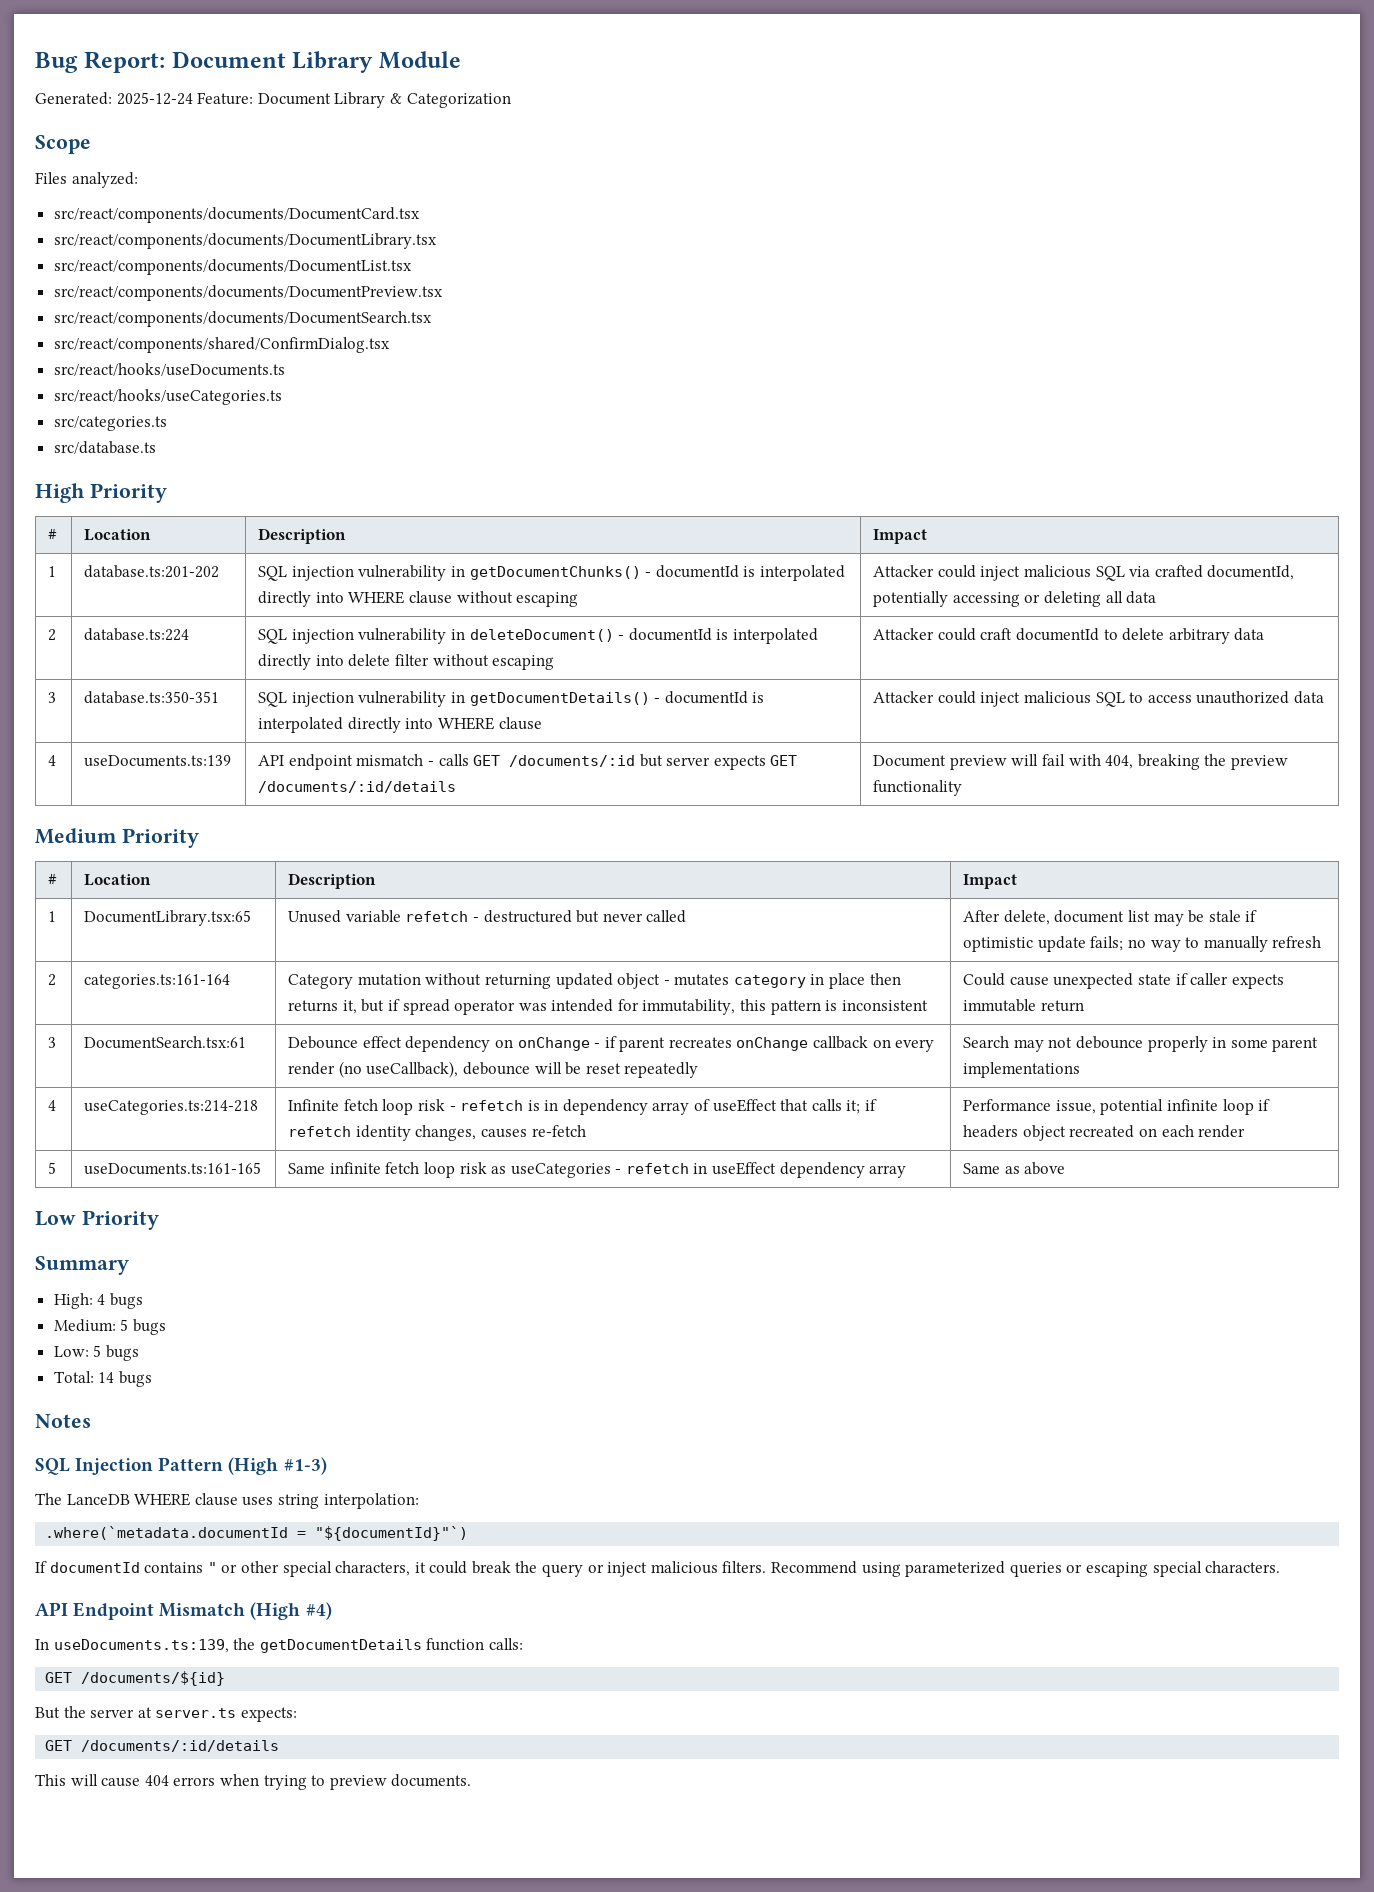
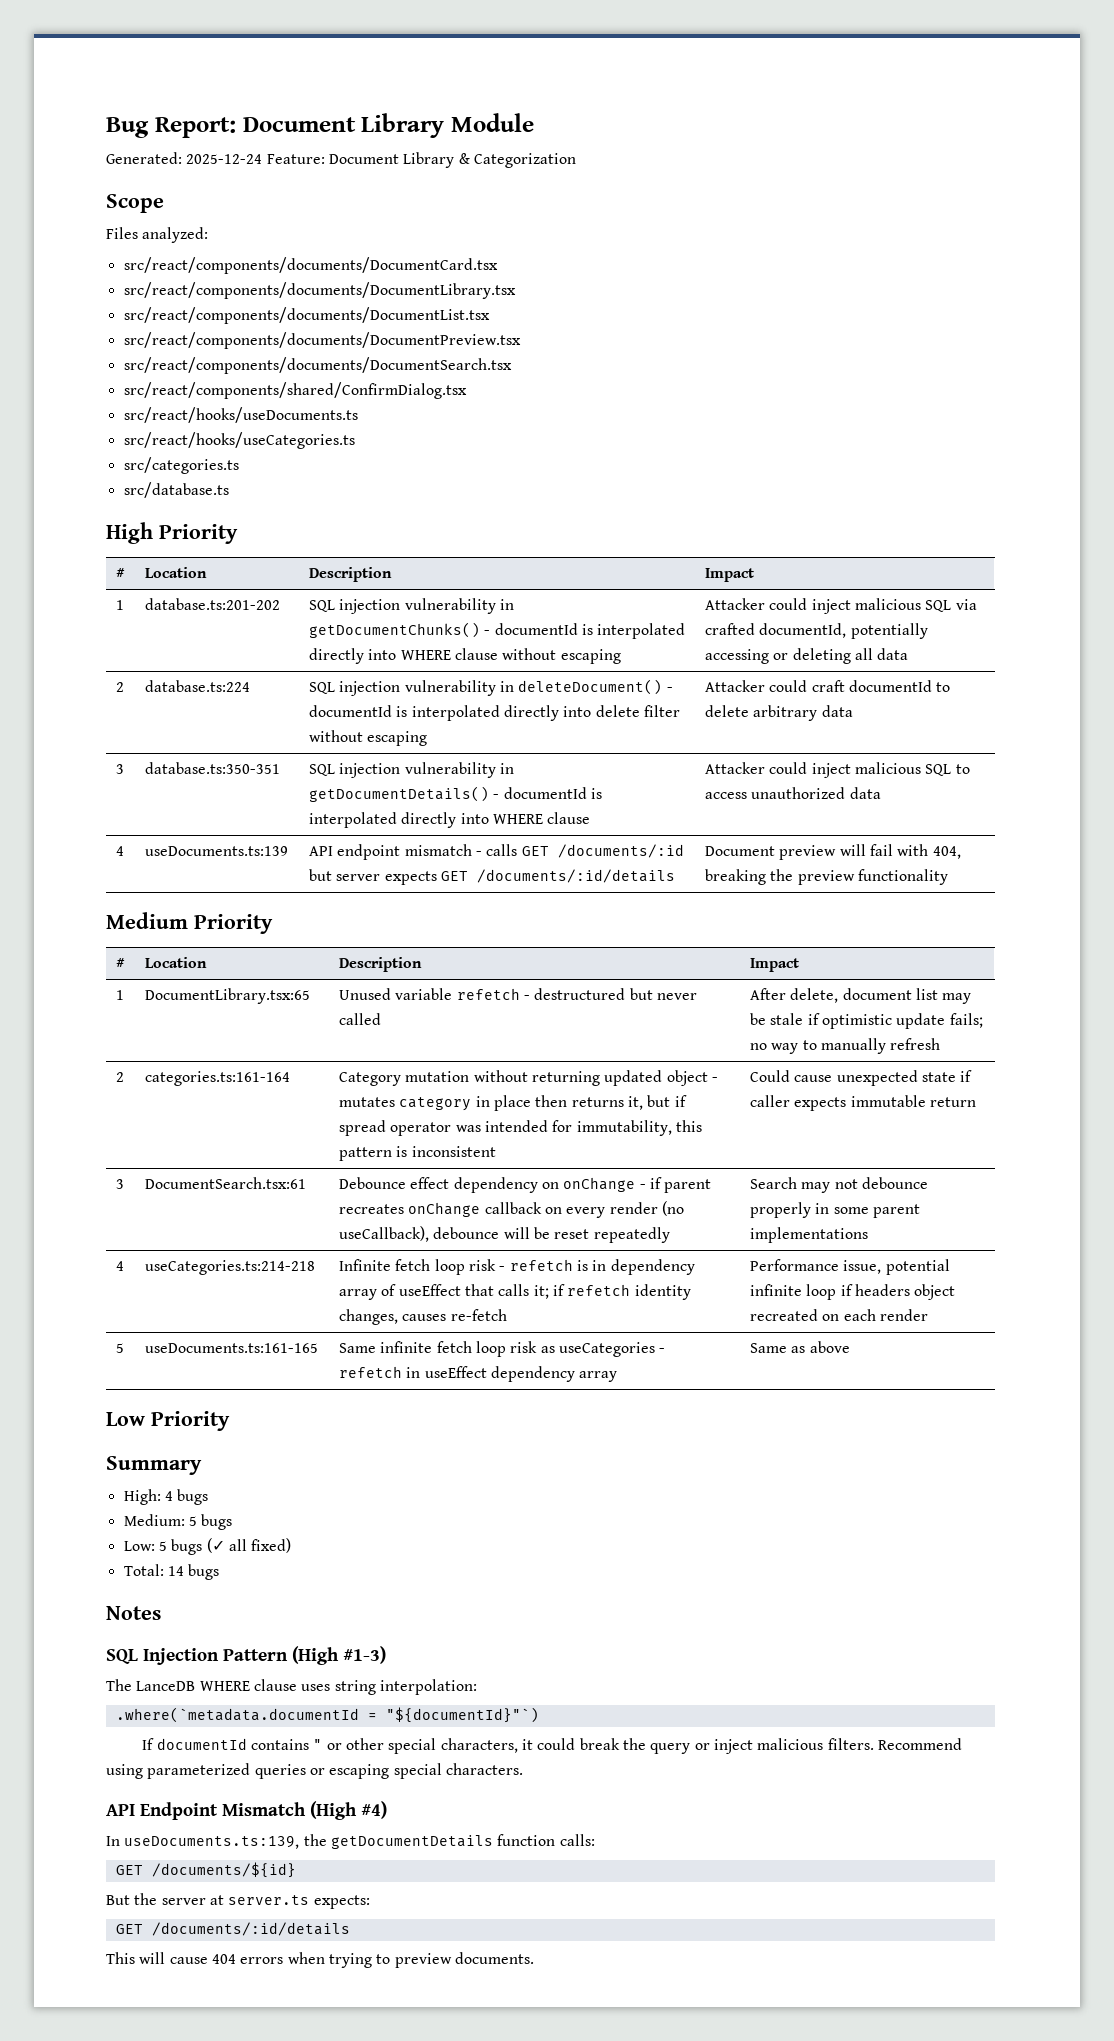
(139, 1353) none -> [206,1538,292,1553] (✓ all fixed)

